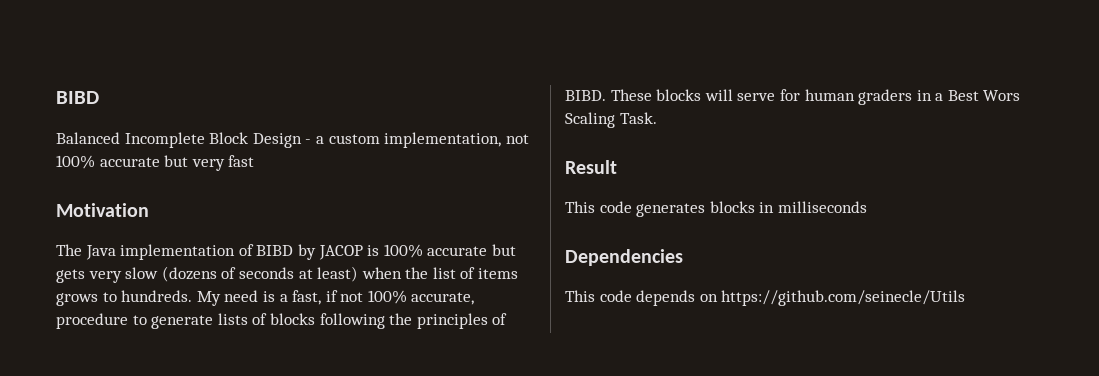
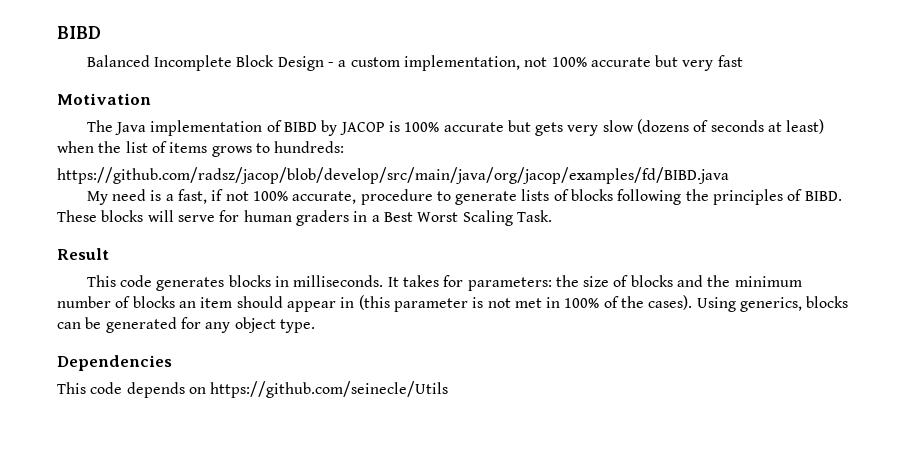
[121,290,193,302] hundreds. -> [274,141,345,153] [57,167,729,184] hundreds: // https://github.com/radsz/jacop/blob/develop/src/main/java/org/jacop/examples/fd/BIBD.java //
[983,90,1021,101] Wors -> [417,212,459,222] Worst
[777,201,867,213] milliseconds -> [293,275,802,291] [57,295,849,312] [57,317,315,333] milliseconds. It takes for parameters: the size of blocks and the minimum number of blocks an item should appear in (this parameter is not met in 100% of the cases). Using generics, blocks can be generated for any object type.

